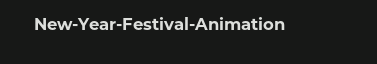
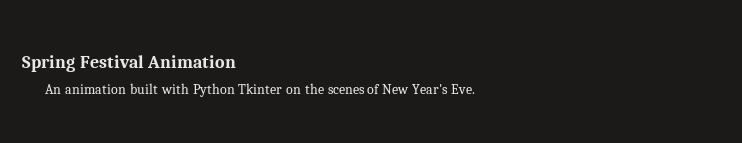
[34,17,285,30] New-Year-Festival-Animation -> [22,55,237,72] [45,83,475,97] Spring Festival Animation // An animation built with Python Tkinter on the scenes of New Year's Eve.

